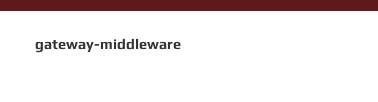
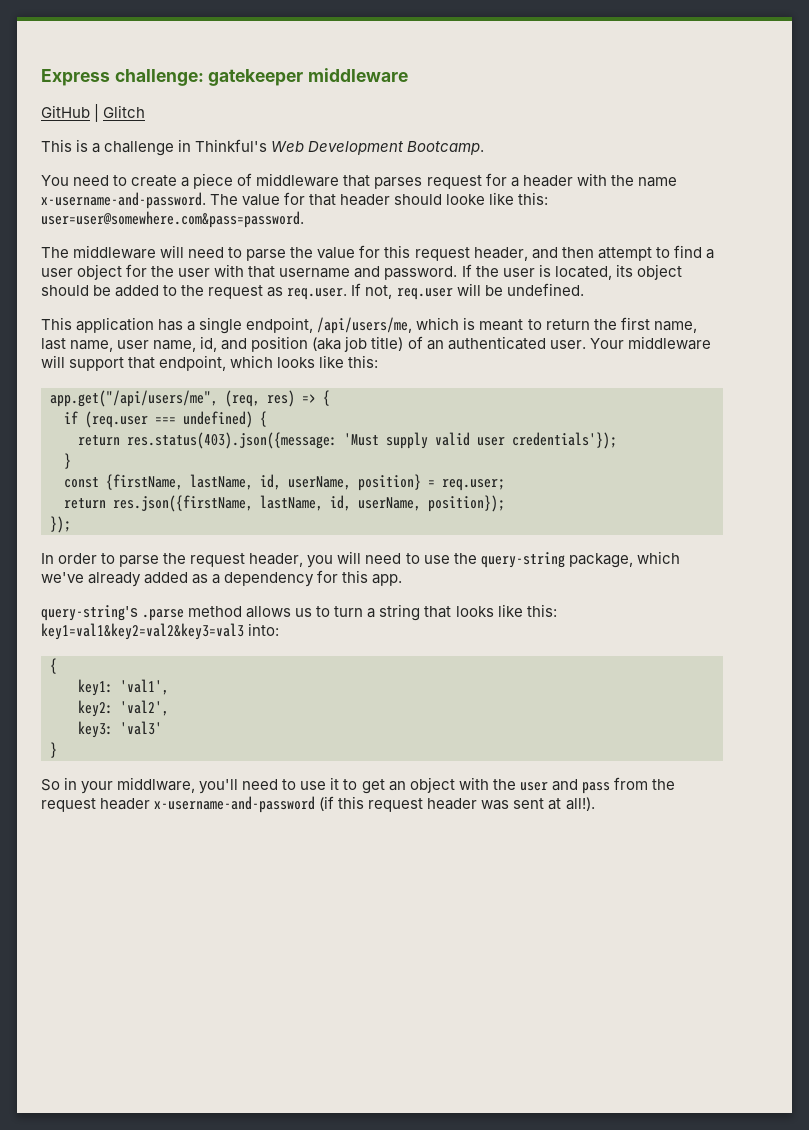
[35,38,181,53] gateway-middleware -> [41,68,409,86] [41,104,146,122] [41,139,485,156] [41,173,677,189] [41,192,549,209] [41,211,304,228] [41,245,714,261] [41,264,682,280] [41,283,584,300] [41,317,697,334] [41,336,711,352] [41,355,379,371] [50,390,330,407] [64,411,267,428] [78,432,617,449] [64,453,71,469] [64,474,505,491] [64,495,505,512] [50,516,71,533] [41,551,680,568] [41,570,403,587] [41,604,557,621] [41,623,280,640] [50,658,57,674] [78,679,169,696] [78,700,169,717] [78,721,162,738] [50,742,57,758] [41,777,675,794] [41,796,595,813] Express challenge: gatekeeper middleware // GitHub | Glitch // This is a challenge in Thinkful's Web Development Bootcamp. // You need to create a piece of middleware that parses request for a header with the name x-username-and-password. The value for that header should looke like this: user=user@somewhere.com&pass=password. // The middleware will need to parse the value for this request header, and then attempt to find a user object for the user with that username and password. If the user is located, its object should be added to the request as req.user. If not, req.user will be undefined. // This application has a single endpoint, /api/users/me, which is meant to return the first name, last name, user name, id, and position (aka job title) of an authenticated user. Your middleware will support that endpoint, which looks like this: // app.get("/api/users/me", (req, res) => { // if (req.user === undefined) { // return res.status(403).json({message: 'Must supply valid user credentials'}); // } // const {firstName, lastName, id, userName, position} = req.user; // return res.json({firstName, lastName, id, userName, position}); // }); // In order to parse the request header, you will need to use the query-string package, which we've already added as a dependency for this app. // query-string's .parse method allows us to turn a string that looks like this: key1=val1&key2=val2&key3=val3 into: // { // key1: 'val1', // key2: 'val2', // key3: 'val3' // } // So in your middlware, you'll need to use it to get an object with the user and pass from the request header x-username-and-password (if this request header was sent at all!).

